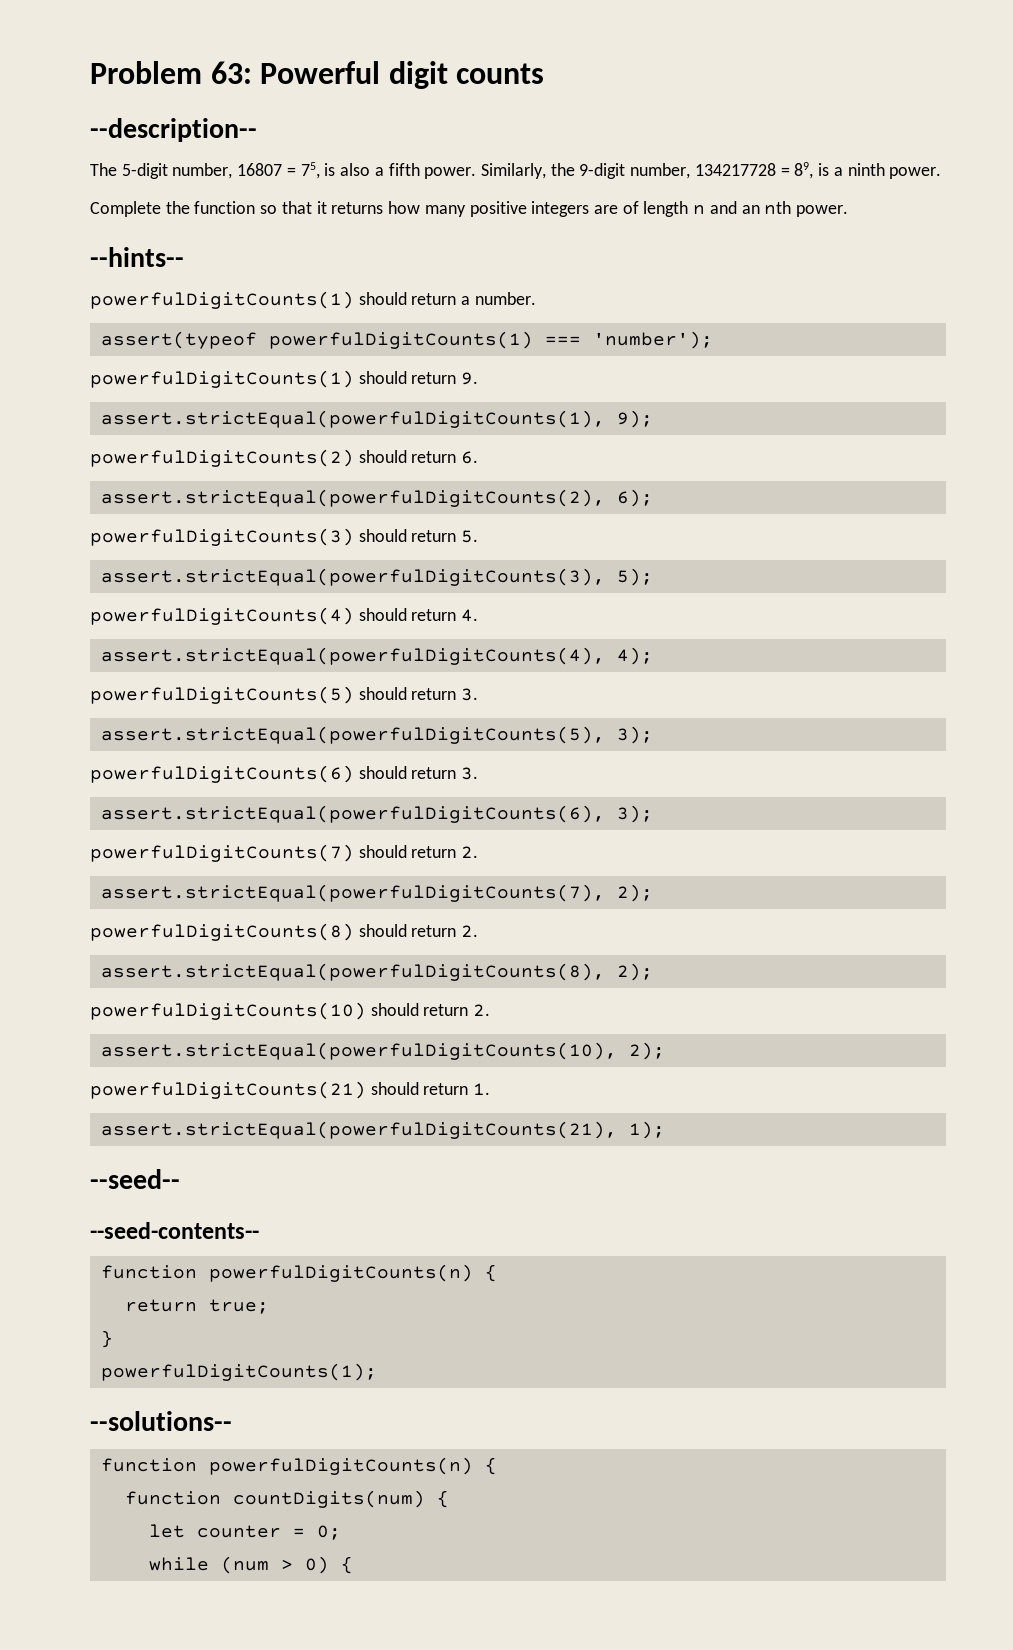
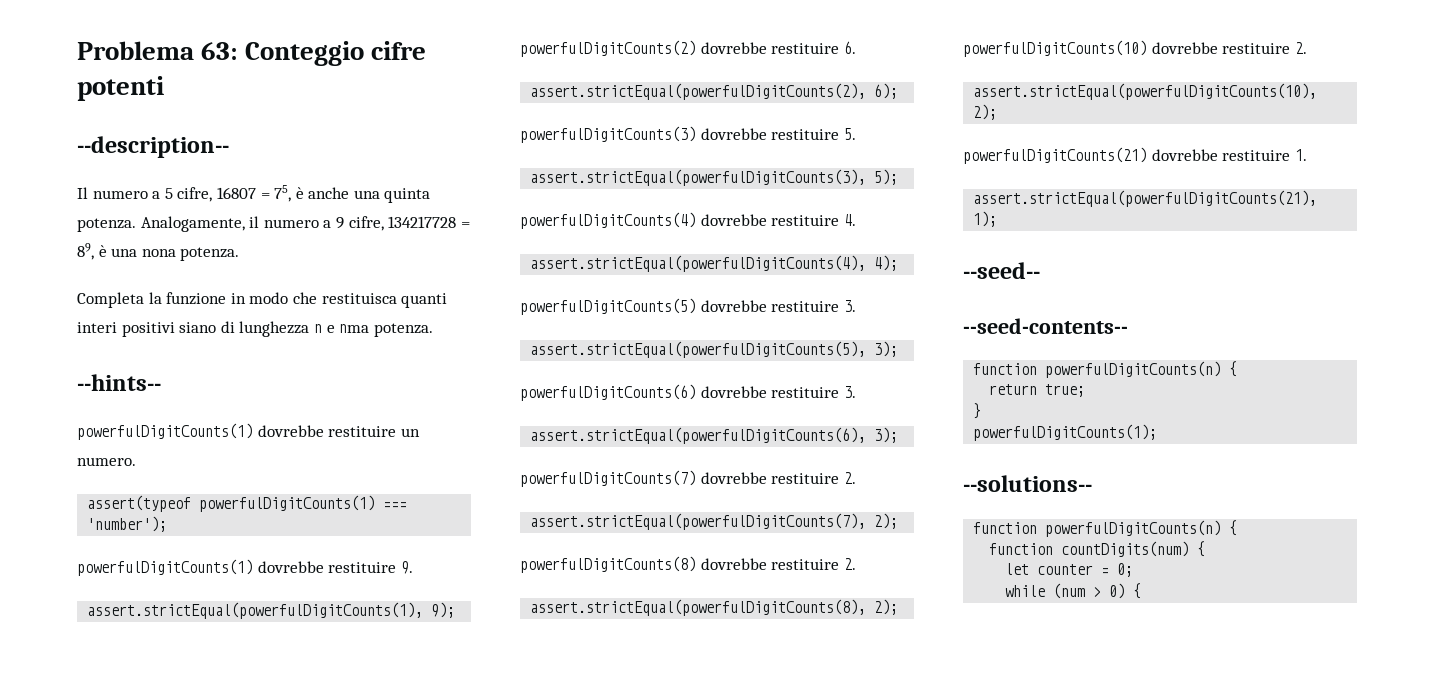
[90,61,545,89] [90,118,257,142] [90,162,942,179] [90,201,849,217] [90,247,184,267] [90,291,536,309] Problem 63: Powerful digit counts // --description-- // The 5-digit number, 16807 = 75, is also a fifth power. Similarly, the 9-digit number, 134217728 = 89, is a ninth power. // Complete the function so that it returns how many positive integers are of length n and an nth power. // --hints-- // powerfulDigitCounts(1) should return a number. -> [77,41,427,66] [77,76,164,101] [77,136,229,158] [77,185,431,203] [77,216,470,232] [77,243,240,261] [77,292,448,308] [77,321,433,337] [77,374,161,391] [77,423,420,440] [77,457,136,466] Problema 63: Conteggio cifre potenti // --description-- // Il numero a 5 cifre, 16807 = 75, è anche una quinta potenza. Analogamente, il numero a 9 cifre, 134217728 = 89, è una nona potenza. // Completa la funzione in modo che restituisca quanti interi positivi siano di lunghezza n e nma potenza. // --hints-- // powerfulDigitCounts(1) dovrebbe restituire un numero.
[358,371,457,384] should return -> [257,561,397,573] dovrebbe restituire
[358,450,457,463] should return -> [700,42,840,54] dovrebbe restituire
[358,529,457,542] should return -> [700,128,840,140] dovrebbe restituire
[358,608,457,621] should return -> [700,214,840,226] dovrebbe restituire
[358,687,457,700] should return -> [700,300,840,312] dovrebbe restituire
[358,766,457,779] should return -> [700,386,840,398] dovrebbe restituire
[358,845,457,858] should return -> [700,472,840,484] dovrebbe restituire
[358,924,457,937] should return -> [700,558,840,570] dovrebbe restituire
[370,1003,469,1016] should return -> [1151,42,1291,54] dovrebbe restituire
[370,1082,469,1095] should return -> [1151,149,1291,161] dovrebbe restituire

